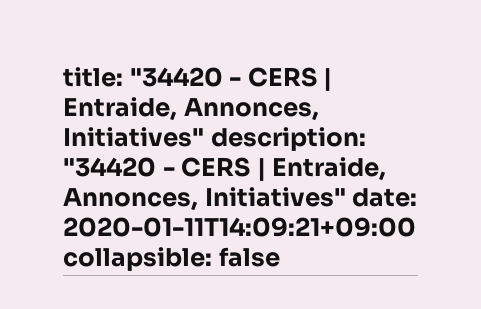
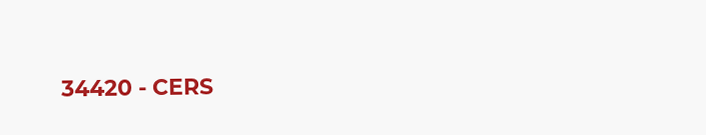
[63,67,333,91] [63,97,319,121] [63,127,366,151] [63,157,387,181] [63,187,418,211] [63,217,416,237] [63,247,280,271] title: "34420 - CERS | Entraide, Annonces, Initiatives" description: "34420 - CERS | Entraide, Annonces, Initiatives" date: 2020-01-11T14:09:21+09:00 collapsible: false -> [60,78,214,97] 34420 - CERS

